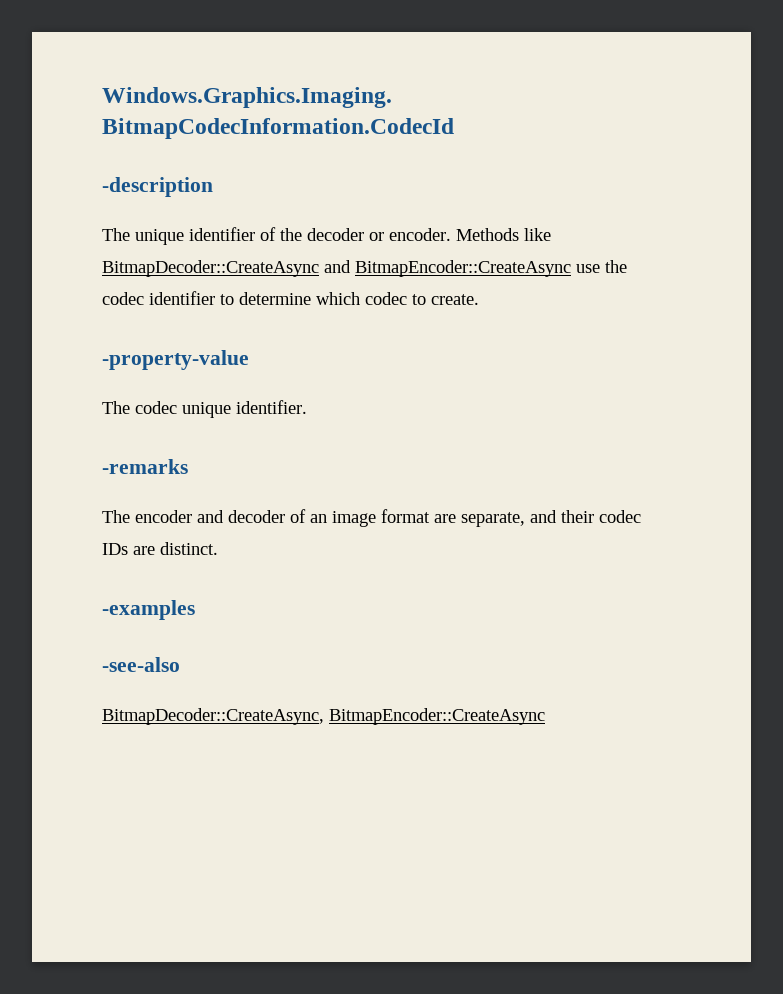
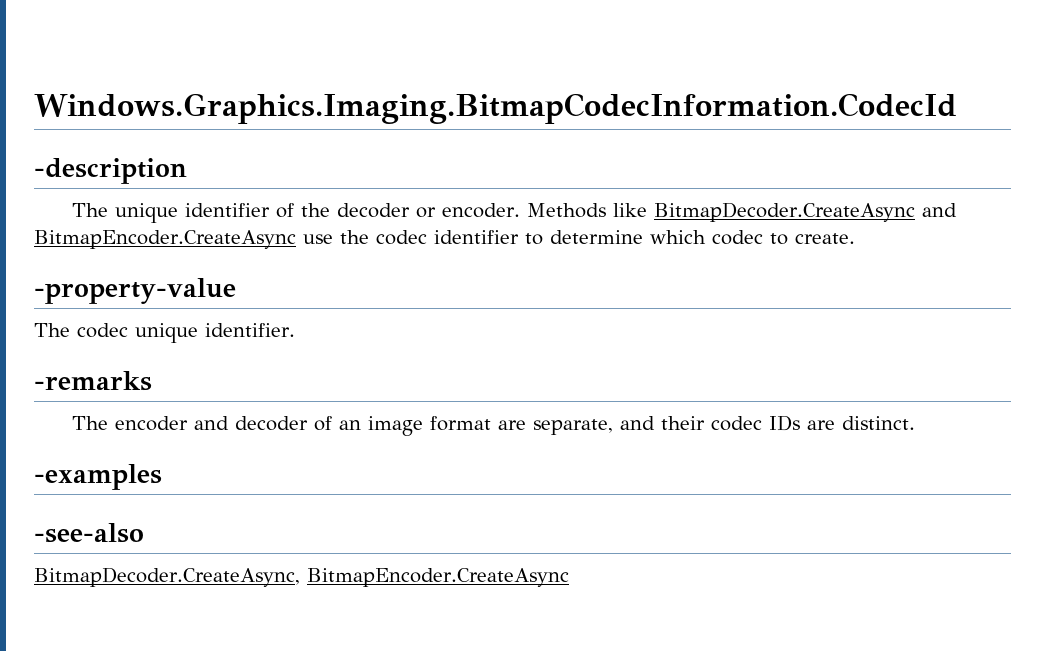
[102,260,571,277] BitmapDecoder::CreateAsync and BitmapEncoder::CreateAsync -> [653,202,957,222] [34,230,296,249] BitmapDecoder.CreateAsync and BitmapEncoder.CreateAsync
[102,708,545,725] BitmapDecoder::CreateAsync, BitmapEncoder::CreateAsync -> [34,567,569,587] BitmapDecoder.CreateAsync, BitmapEncoder.CreateAsync

